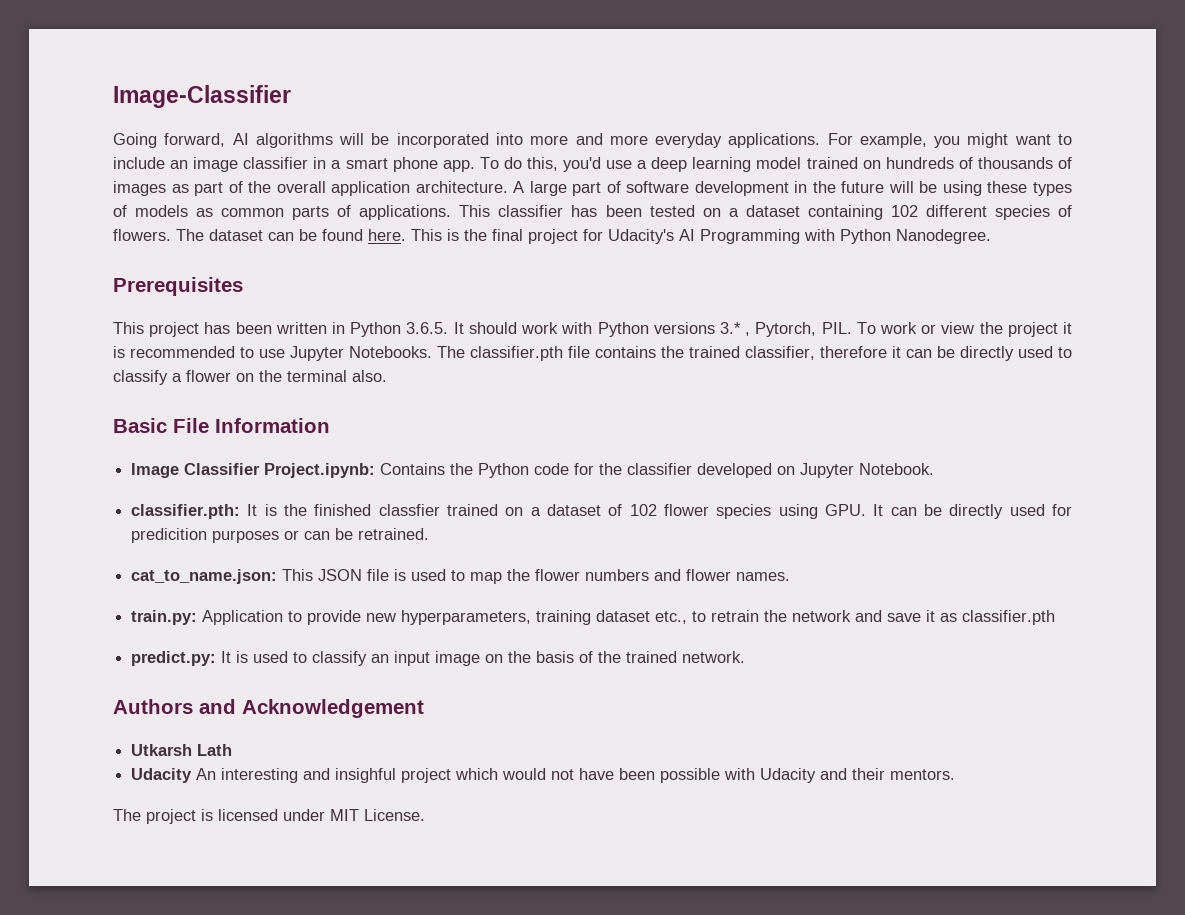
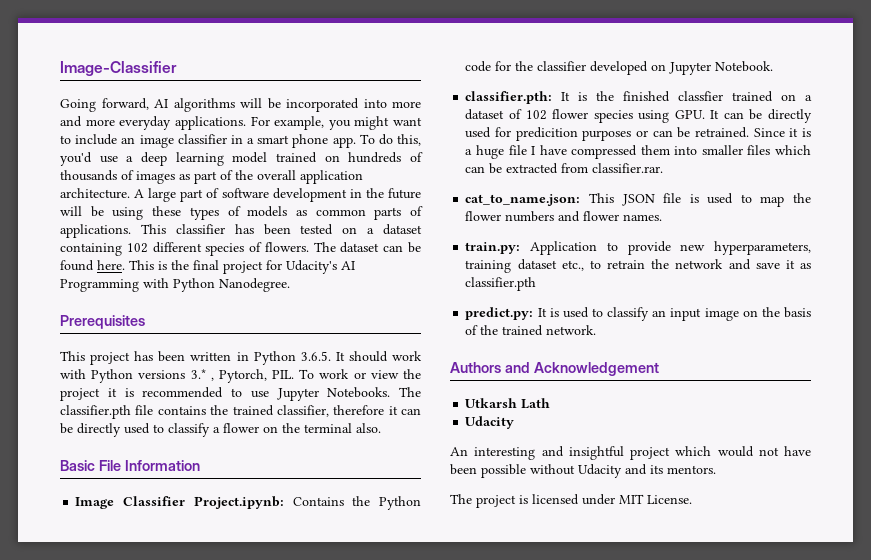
(430, 534) none -> [753,128,811,137] [465,145,811,159] [465,163,664,174] Since it is a huge file I have compressed them into smaller files which can be extracted from classifier.rar.
(193, 775) none -> (515, 422) //
[335,768,397,783] insighful -> [568,446,624,460] insightful
[724,768,756,780] with -> [530,464,575,475] without
[852,768,886,780] their -> [650,465,663,474] its

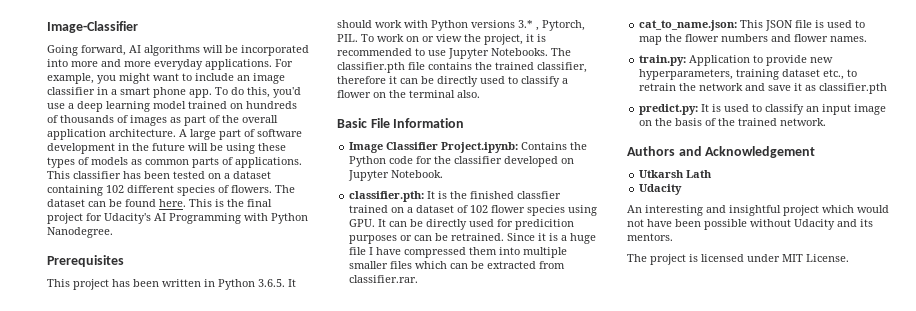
(350, 374) none -> [406,36,419,42] on
[60,388,100,401] project -> [484,34,523,45] project,
(698, 150) none -> [523,247,568,258] multiple

